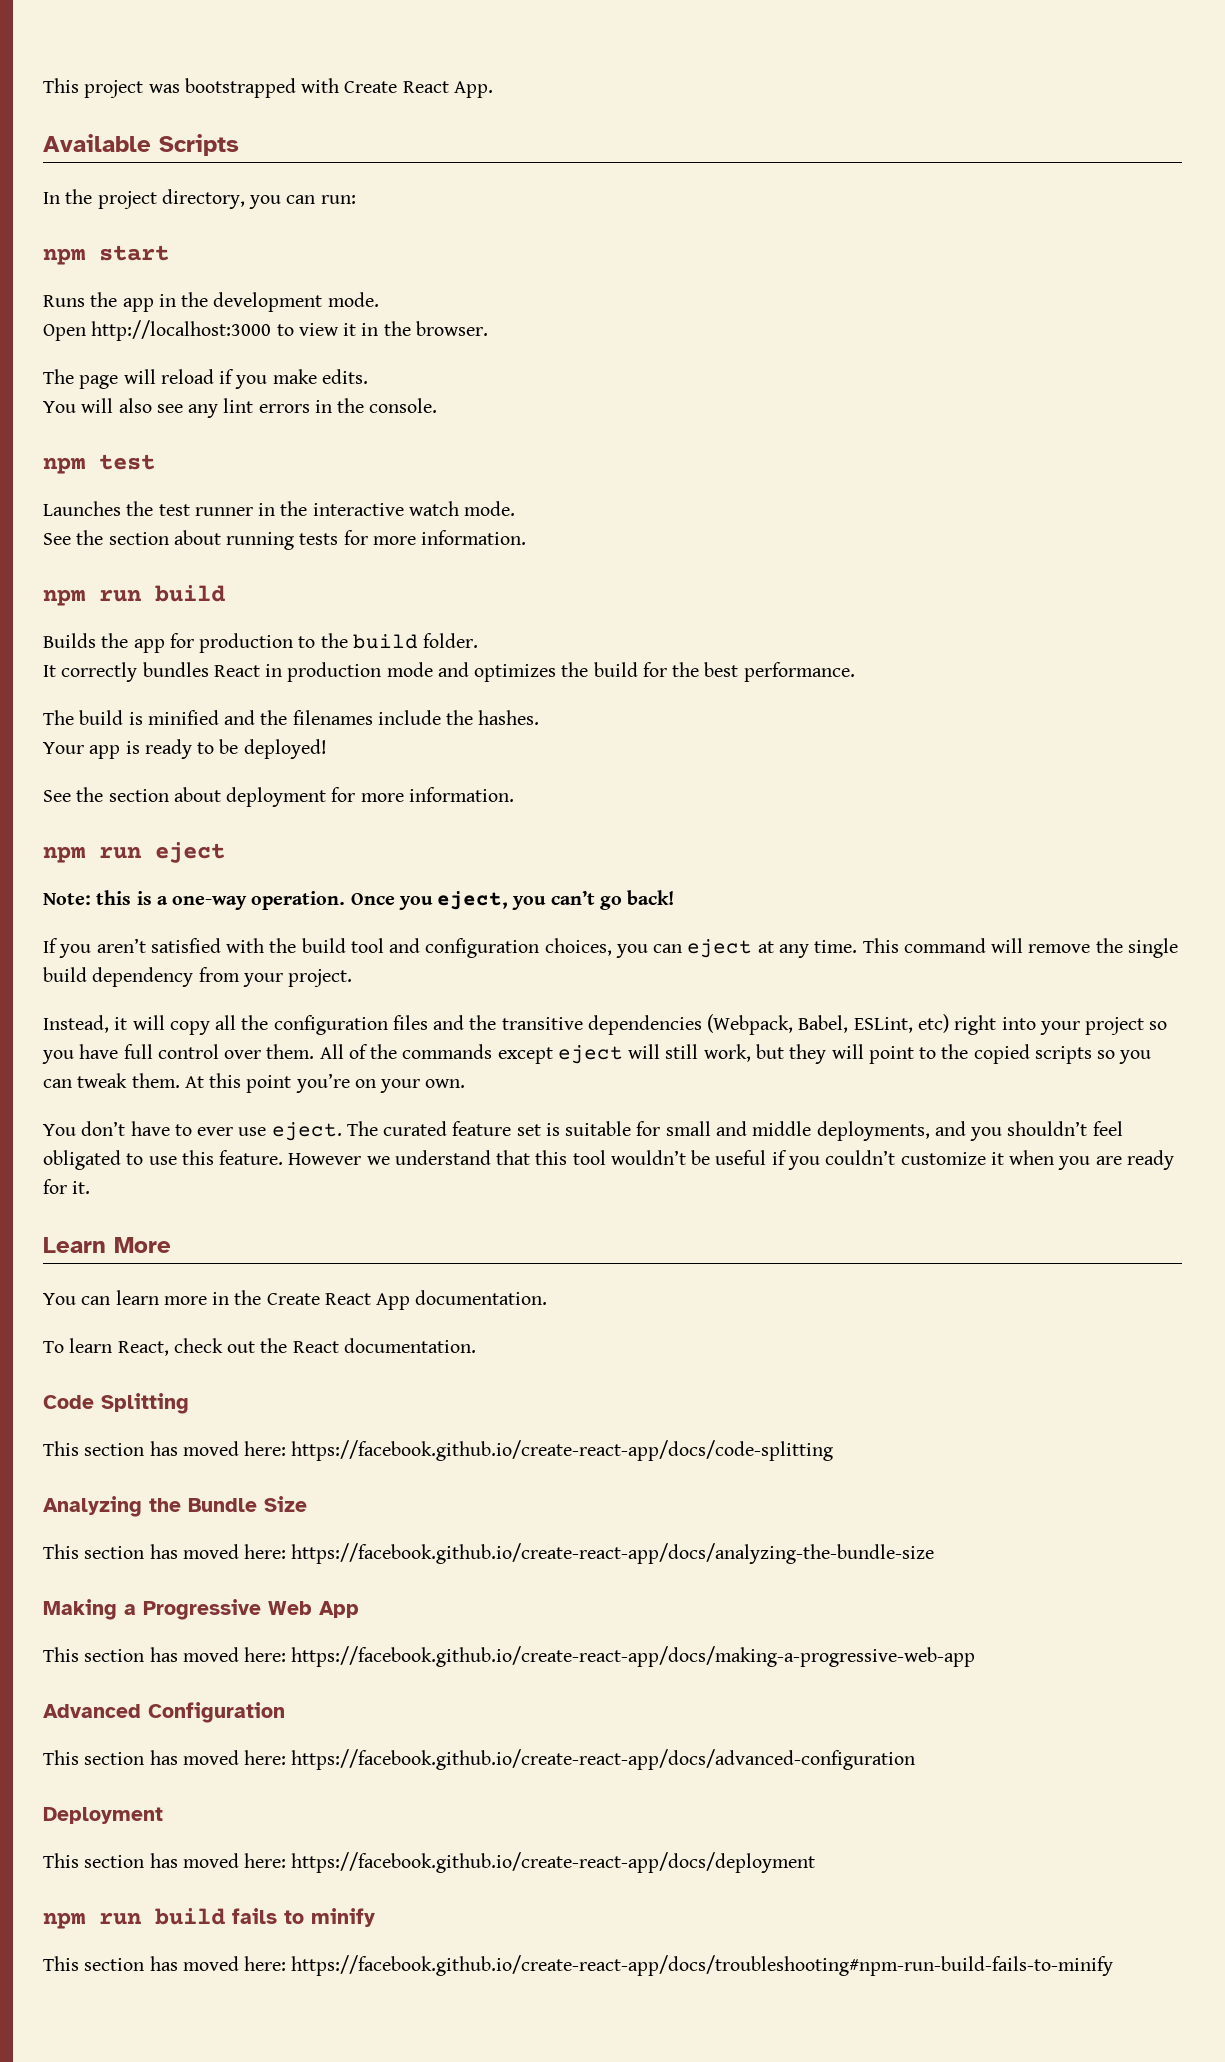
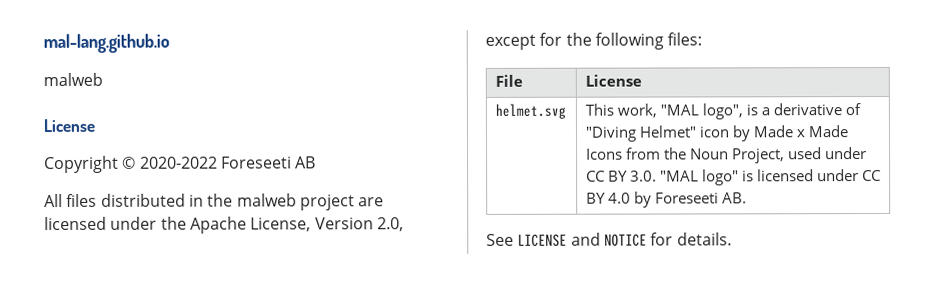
[43,78,493,98] [43,134,239,156] [43,189,356,209] [43,245,169,265] [43,292,379,312] [43,320,488,341] [43,369,368,389] [43,398,438,418] [43,454,155,474] [43,501,516,516] [43,530,527,550] [43,585,225,606] [43,633,479,653] [43,662,855,682] [43,710,540,725] [43,739,327,759] [43,787,514,807] [43,842,225,863] [43,890,675,910] [43,938,1178,958] [43,967,353,987] [43,1014,1168,1035] [42,1044,1152,1064] [43,1073,466,1093] [43,1121,1123,1141] [43,1150,1174,1170] [43,1179,91,1194] [43,1237,171,1253] [43,1290,548,1310] [43,1338,476,1356] [43,1393,189,1414] [43,1440,834,1461] [43,1496,307,1517] [43,1543,935,1564] [43,1599,359,1620] [43,1646,976,1667] [43,1702,285,1723] [43,1749,916,1770] [43,1807,163,1824] [43,1852,816,1873] [43,1908,375,1929] [43,1955,1114,1976] This project was bootstrapped with Create React App. // Available Scripts // In the project directory, you can run: // npm start // Runs the app in the development mode. // Open http://localhost:3000 to view it in the browser. // The page will reload if you make edits. // You will also see any lint errors in the console. // npm test // Launches the test runner in the interactive watch mode. // See the section about running tests for more information. // npm run build // Builds the app for production to the build folder. // It correctly bundles React in production mode and optimizes the build for the best performance. // The build is minified and the filenames include the hashes. // Your app is ready to be deployed! // See the section about deployment for more information. // npm run eject // Note: this is a one-way operation. Once you eject, you can’t go back! // If you aren’t satisfied with the build tool and configuration choices, you can eject at any time. This command will remove the single build dependency from your project. // Instead, it will copy all the configuration files and the transitive dependencies (Webpack, Babel, ESLint, etc) right into your project so you have full control over them. All of the commands except eject will still work, but they will point to the copied scripts so you can tweak them. At this point you’re on your own. // You don’t have to ever use eject. The curated feature set is suitable for small and middle deployments, and you shouldn’t feel obligated to use this feature. However we understand that this tool wouldn’t be useful if you couldn’t customize it when you are ready for it. // Learn More // You can learn more in the Create React App documentation. // To learn React, check out the React documentation. // Code Splitting // This section has moved here: https://facebook.github.io/create-react-app/docs/code-splitting // Analyzing the Bundle Size // This section has moved here: https://facebook.github.io/create-react-app/docs/analyzing-the-bundle-size // Making a Progressive Web App // This section has moved here: https://facebook.github.io/create-react-app/docs/making-a-progressive-web-app // Advanced Configuration // This section has moved here: https://facebook.github.io/create-react-app/docs/advanced-configuration // Deployment // This section has moved here: https://facebook.github.io/create-react-app/docs/deployment // npm run build fails to minify // This section has moved here: https://facebook.github.io/create-react-app/docs/troubleshooting#npm-run-build-fails-to-minify -> [43,33,170,54] [43,72,103,87] [43,118,95,133] [44,155,317,174] [44,193,385,211] [44,216,404,234] [485,32,703,50] [494,74,523,87] [584,74,642,87] [494,103,566,119] [584,103,861,120] [584,125,848,142] [585,147,867,164] [585,169,882,186] [585,191,747,208] [486,232,732,247] mal-lang.github.io // malweb // License // Copyright © 2020-2022 Foreseeti AB // All files distributed in the malweb project are licensed under the Apache License, Version 2.0, except for the following files: // File | License // helmet.svg | This work, "MAL logo", is a derivative of "Diving Helmet" icon by Made x Made Icons from the Noun Project, used under CC BY 3.0. "MAL logo" is licensed under CC BY 4.0 by Foreseeti AB. // See LICENSE and NOTICE for details.

